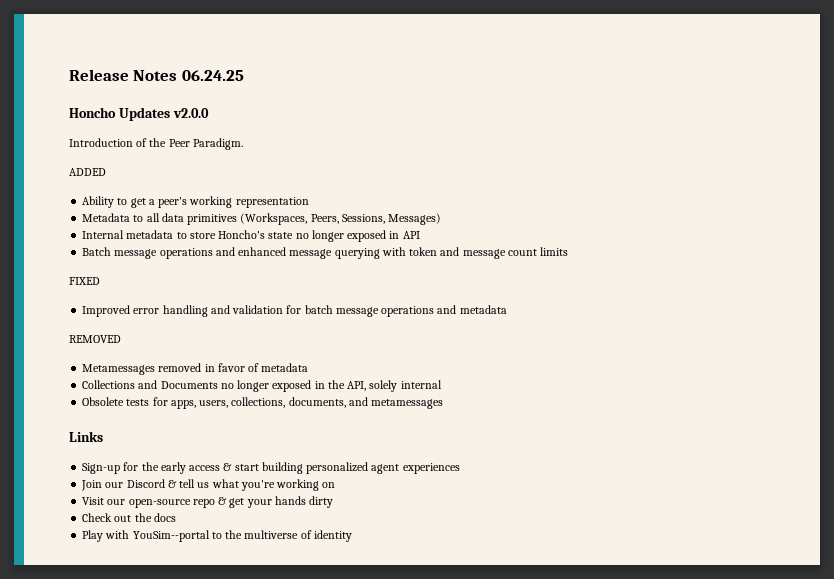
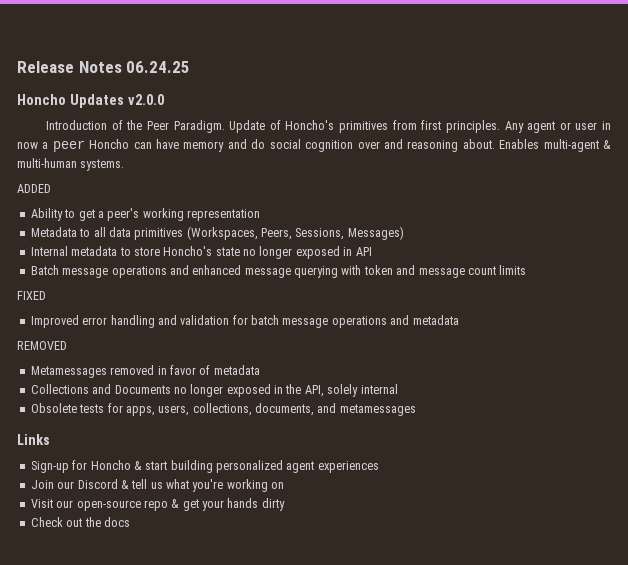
(243, 144) none -> [229,120,611,133] [17,139,611,152] [17,158,125,171] Update of Honcho's primitives from first principles. Any agent or user in now a peer Honcho can have memory and do social cognition over and reasoning about. Enables multi-agent & multi-human systems.
[141,462,221,474] the early access -> [90,460,131,470] Honcho
[82,530,352,542] // Play with YouSim--portal to the multiverse of identity -> (130, 522) none

